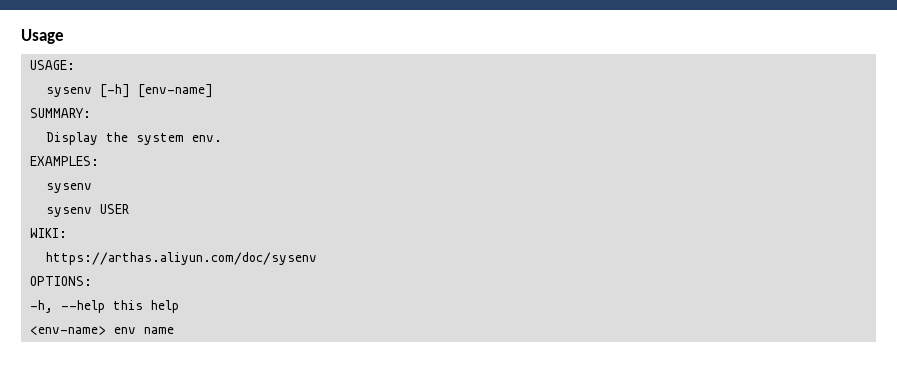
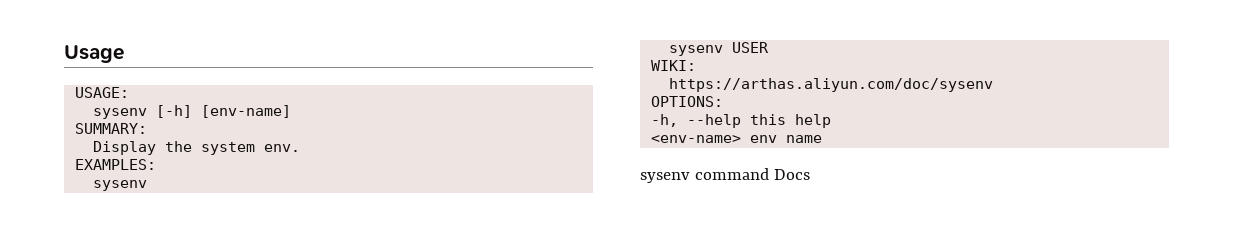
(174, 330) none -> [640,168,810,183] // sysenv command Docs

